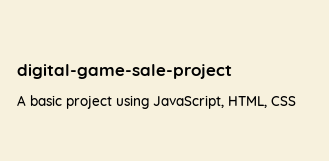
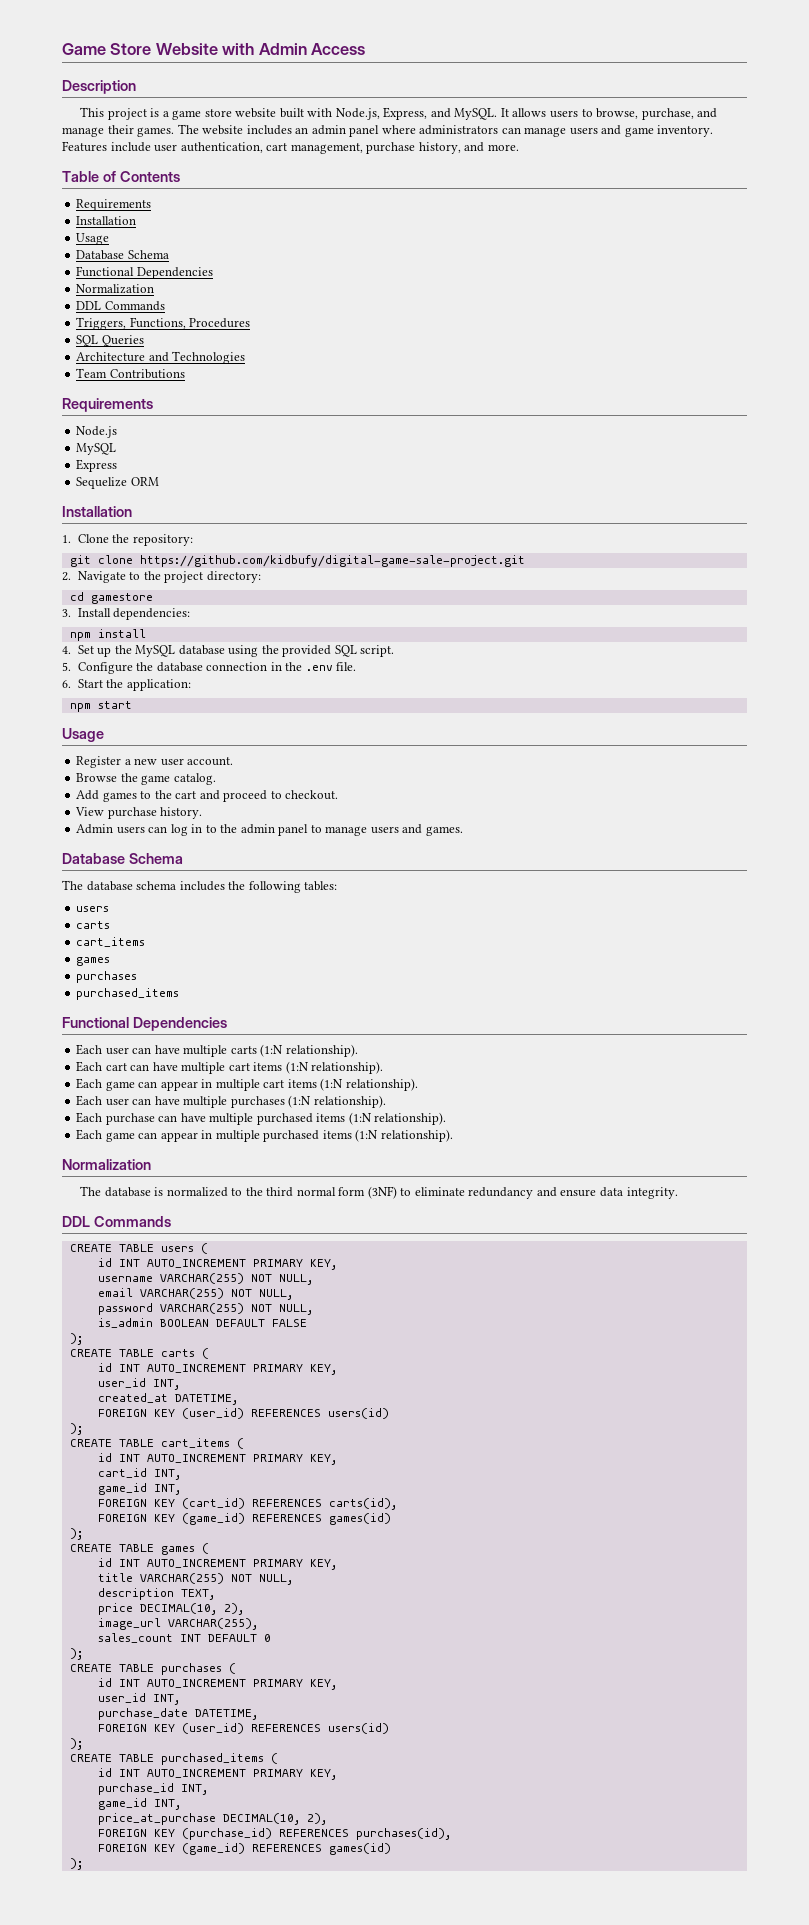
[17,64,232,79] [17,95,296,109] digital-game-sale-project // A basic project using JavaScript, HTML, CSS -> [62,43,366,55] [62,80,136,94] [80,107,718,120] [62,124,714,137] [62,141,519,154] [62,171,180,182] [76,199,152,211] [76,216,137,225] [76,233,110,245] [76,250,169,260] [76,266,213,279] [76,284,155,294] [76,301,165,311] [76,317,251,330] [76,335,144,347] [76,351,246,364] [76,368,185,379] [62,398,153,412] [76,426,118,438] [76,443,117,455] [76,459,118,472] [76,477,159,489] [62,506,132,517] [62,534,193,546] [69,555,525,567] [62,571,261,583] [69,592,153,604] [62,608,191,620] [69,629,146,641] [62,645,395,657] [62,662,357,674] [62,679,191,691] [69,701,132,712] [62,728,104,742] [76,756,234,768] [76,773,216,785] [76,790,339,802] [75,807,203,819] [76,824,463,836] [62,853,183,864] [62,880,338,893] [76,906,110,912] [76,921,111,929] [76,937,146,947] [76,957,111,966] [76,971,138,983] [76,988,180,1000] [62,1017,227,1031] [76,1044,358,1057] [76,1061,384,1074] [76,1078,418,1091] [76,1095,386,1108] [76,1112,447,1125] [76,1129,453,1142] [62,1159,151,1170] [80,1186,678,1199] [62,1216,171,1227] [69,1243,208,1254] [97,1258,337,1270] [97,1273,313,1285] [97,1288,293,1300] [97,1303,313,1315] [97,1318,307,1328] [69,1333,83,1345] [69,1348,209,1359] [97,1363,337,1375] [97,1378,180,1390] [97,1393,238,1405] [97,1408,389,1419] [69,1423,83,1435] [69,1438,244,1449] [97,1453,337,1465] [97,1468,181,1480] [97,1483,181,1495] [97,1498,397,1510] [97,1513,391,1525] [69,1528,83,1540] [69,1543,209,1555] [97,1558,337,1570] [97,1573,293,1585] [97,1588,215,1600] [97,1603,244,1615] [97,1618,258,1630] [97,1633,271,1643] [69,1648,83,1660] [69,1663,236,1675] [97,1678,337,1690] [97,1693,180,1705] [97,1708,258,1720] [97,1723,389,1734] [69,1738,83,1750] [69,1753,278,1765] [97,1768,337,1780] [97,1783,208,1795] [97,1798,181,1810] [97,1813,327,1825] [97,1828,451,1840] [97,1843,391,1855] [69,1858,83,1870] Game Store Website with Admin Access // Description // This project is a game store website built with Node.js, Express, and MySQL. It allows users to browse, purchase, and manage their games. The website includes an admin panel where administrators can manage users and game inventory. Features include user authentication, cart management, purchase history, and more. // Table of Contents // Requirements // Installation // Usage // Database Schema // Functional Dependencies // Normalization // DDL Commands // Triggers, Functions, Procedures // SQL Queries // Architecture and Technologies // Team Contributions // Requirements // Node.js // MySQL // Express // Sequelize ORM // Installation // 1. Clone the repository: // git clone https://github.com/kidbufy/digital-game-sale-project.git // 2. Navigate to the project directory: // cd gamestore // 3. Install dependencies: // npm install // 4. Set up the MySQL database using the provided SQL script. // 5. Configure the database connection in the .env file. // 6. Start the application: // npm start // Usage // Register a new user account. // Browse the game catalog. // Add games to the cart and proceed to checkout. // View purchase history. // Admin users can log in to the admin panel to manage users and games. // Database Schema // The database schema includes the following tables: // users // carts // cart_items // games // purchases // purchased_items // Functional Dependencies // Each user can have multiple carts (1:N relationship). // Each cart can have multiple cart items (1:N relationship). // Each game can appear in multiple cart items (1:N relationship). // Each user can have multiple purchases (1:N relationship). // Each purchase can have multiple purchased items (1:N relationship). // Each game can appear in multiple purchased items (1:N relationship). // Normalization // The database is normalized to the third normal form (3NF) to eliminate redundancy and ensure data integrity. // DDL Commands // CREATE TABLE users ( // id INT AUTO_INCREMENT PRIMARY KEY, // username VARCHAR(255) NOT NULL, // email VARCHAR(255) NOT NULL, // password VARCHAR(255) NOT NULL, // is_admin BOOLEAN DEFAULT FALSE // ); // CREATE TABLE carts ( // id INT AUTO_INCREMENT PRIMARY KEY, // user_id INT, // created_at DATETIME, // FOREIGN KEY (user_id) REFERENCES users(id) // ); // CREATE TABLE cart_items ( // id INT AUTO_INCREMENT PRIMARY KEY, // cart_id INT, // game_id INT, // FOREIGN KEY (cart_id) REFERENCES carts(id), // FOREIGN KEY (game_id) REFERENCES games(id) // ); // CREATE TABLE games ( // id INT AUTO_INCREMENT PRIMARY KEY, // title VARCHAR(255) NOT NULL, // description TEXT, // price DECIMAL(10, 2), // image_url VARCHAR(255), // sales_count INT DEFAULT 0 // ); // CREATE TABLE purchases ( // id INT AUTO_INCREMENT PRIMARY KEY, // user_id INT, // purchase_date DATETIME, // FOREIGN KEY (user_id) REFERENCES users(id) // ); // CREATE TABLE purchased_items ( // id INT AUTO_INCREMENT PRIMARY KEY, // purchase_id INT, // game_id INT, // price_at_purchase DECIMAL(10, 2), // FOREIGN KEY (purchase_id) REFERENCES purchases(id), // FOREIGN KEY (game_id) REFERENCES games(id) // );

